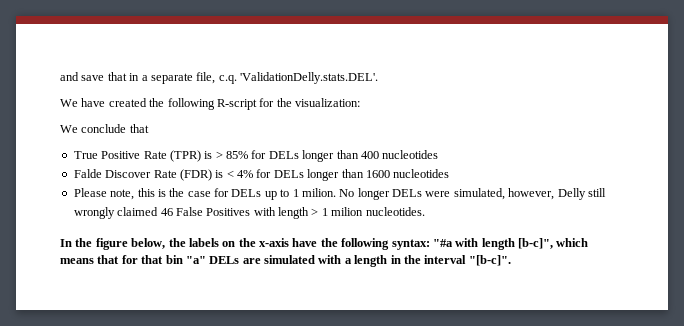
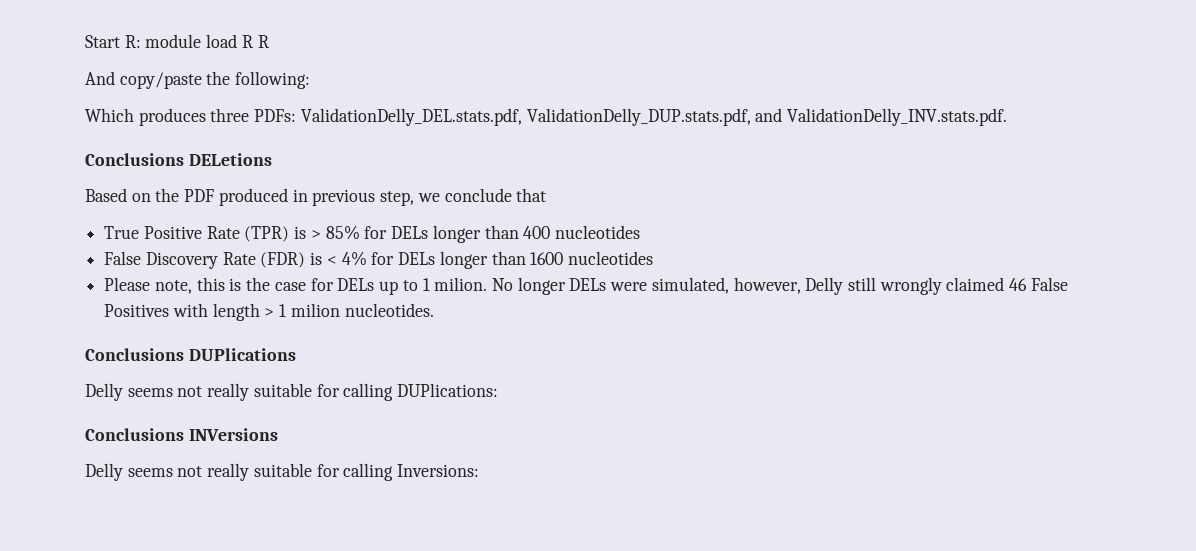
[60,72,378,84] [60,98,360,110] [60,125,78,133] and save that in a separate file, c.q. 'ValidationDelly.stats.DEL'. // We have created the following R-script for the visualization: // We -> [85,34,269,48] [85,71,311,89] [85,108,1008,126] [85,153,272,166] [85,188,440,206] Start R: module load R R // And copy/paste the following: // Which produces three PDFs: ValidationDelly_DEL.stats.pdf, ValidationDelly_DUP.stats.pdf, and ValidationDelly_INV.stats.pdf. // Conclusions DELetions // Based on the PDF produced in previous step, we
[73,169,152,178] Falde Discover -> [104,251,218,269] False Discovery
[60,238,589,250] [60,255,511,267] In the figure below, the labels on the x-axis have the following syntax: "#a with length [b-c]", which means that for that bin "a" DELs are simulated with a length in the interval "[b-c]". -> [85,348,296,361] [85,383,499,401] [85,428,278,441] [85,463,480,481] Conclusions DUPlications // Delly seems not really suitable for calling DUPlications: // Conclusions INVersions // Delly seems not really suitable for calling Inversions:

